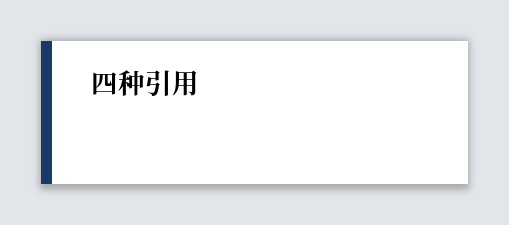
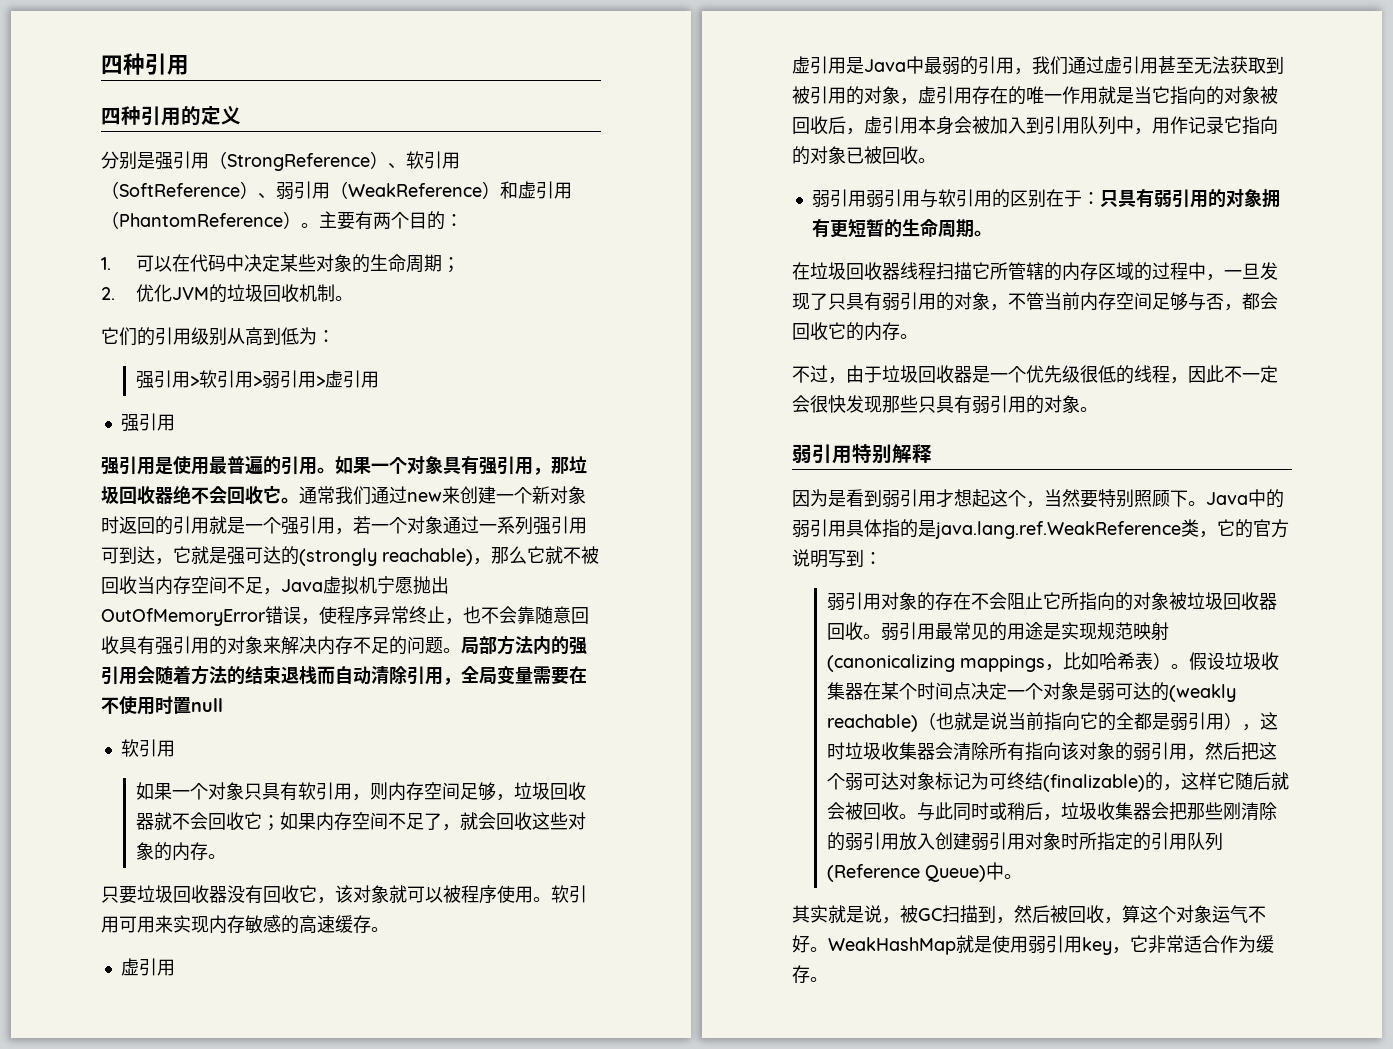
[91,70,199,97] 四种引用 -> [101,53,189,75] [101,106,241,126] [101,151,460,171] [101,181,572,200] [101,211,463,230] [101,254,460,273] [101,284,353,303] [101,327,335,346] [135,370,379,389] [120,413,175,432] [101,456,587,475] [101,485,586,505] [101,516,587,535] [101,546,599,566] [101,576,449,595] [101,606,589,626] [101,635,587,655] [101,665,587,685] [101,696,223,715] [120,739,175,757] [135,782,586,801] [135,812,586,831] [135,842,226,861] [101,885,587,904] [101,915,389,934] [120,958,175,976] [792,56,1284,75] [792,86,1278,105] [792,116,1278,135] [792,146,936,165] [811,189,1280,208] [811,219,992,238] [792,262,1278,281] [792,292,1278,311] [792,322,918,341] [792,365,1278,384] [792,395,1098,414] [792,444,932,464] [792,489,1284,508] [792,519,1289,539] [792,549,882,568] [826,592,1277,611] [826,622,1169,641] [826,652,1279,672] [826,682,1236,702] [826,712,1278,732] [826,742,1277,761] [826,772,1289,792] [826,802,1277,821] [826,832,1223,851] [826,862,1022,882] [792,905,1266,924] [792,935,1274,955] [792,965,828,983] 四种引用 // 四种引用的定义 // 分别是强引用（StrongReference）、软引用（SoftReference）、弱引用（WeakReference）和虚引用（PhantomReference）。主要有两个目的： // 1.可以在代码中决定某些对象的生命周期； // 2.优化JVM的垃圾回收机制。 // 它们的引用级别从高到低为： // 强引用>软引用>弱引用>虚引用 // 强引用 // 强引用是使用最普遍的引用。如果一个对象具有强引用，那垃圾回收器绝不会回收它。通常我们通过new来创建一个新对象时返回的引用就是一个强引用，若一个对象通过一系列强引用可到达，它就是强可达的(strongly reachable)，那么它就不被回收当内存空间不足，Java虚拟机宁愿抛出OutOfMemoryError错误，使程序异常终止，也不会靠随意回收具有强引用的对象来解决内存不足的问题。局部方法内的强引用会随着方法的结束退栈而自动清除引用，全局变量需要在不使用时置null // 软引用 // 如果一个对象只具有软引用，则内存空间足够，垃圾回收器就不会回收它；如果内存空间不足了，就会回收这些对象的内存。 // 只要垃圾回收器没有回收它，该对象就可以被程序使用。软引用可用来实现内存敏感的高速缓存。 // 虚引用 // 虚引用是Java中最弱的引用，我们通过虚引用甚至无法获取到被引用的对象，虚引用存在的唯一作用就是当它指向的对象被回收后，虚引用本身会被加入到引用队列中，用作记录它指向的对象已被回收。 // 弱引用弱引用与软引用的区别在于：只具有弱引用的对象拥有更短暂的生命周期。 // 在垃圾回收器线程扫描它所管辖的内存区域的过程中，一旦发现了只具有弱引用的对象，不管当前内存空间足够与否，都会回收它的内存。 // 不过，由于垃圾回收器是一个优先级很低的线程，因此不一定会很快发现那些只具有弱引用的对象。 // 弱引用特别解释 // 因为是看到弱引用才想起这个，当然要特别照顾下。Java中的弱引用具体指的是java.lang.ref.WeakReference类，它的官方说明写到： // 弱引用对象的存在不会阻止它所指向的对象被垃圾回收器回收。弱引用最常见的用途是实现规范映射(canonicalizing mappings，比如哈希表）。假设垃圾收集器在某个时间点决定一个对象是弱可达的(weakly reachable)（也就是说当前指向它的全都是弱引用），这时垃圾收集器会清除所有指向该对象的弱引用，然后把这个弱可达对象标记为可终结(finalizable)的，这样它随后就会被回收。与此同时或稍后，垃圾收集器会把那些刚清除的弱引用放入创建弱引用对象时所指定的引用队列(Reference Queue)中。 // 其实就是说，被GC扫描到，然后被回收，算这个对象运气不好。WeakHashMap就是使用弱引用key，它非常适合作为缓存。

